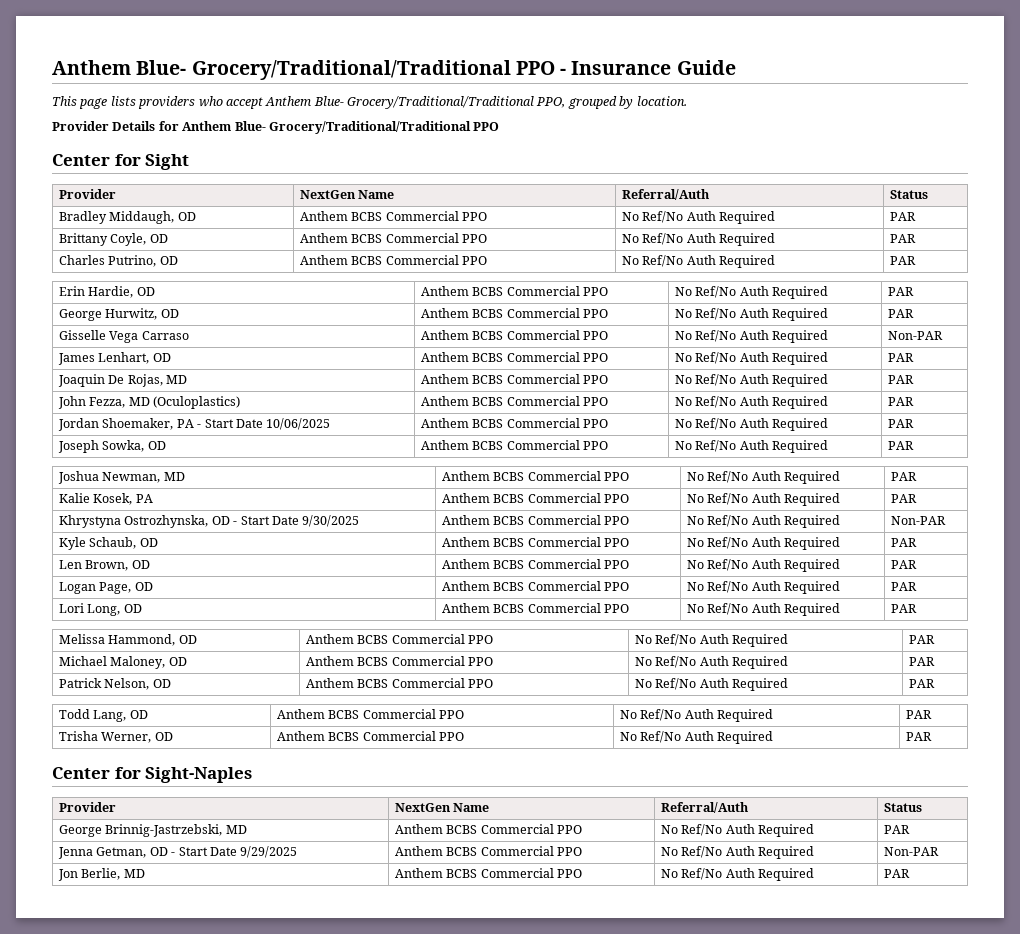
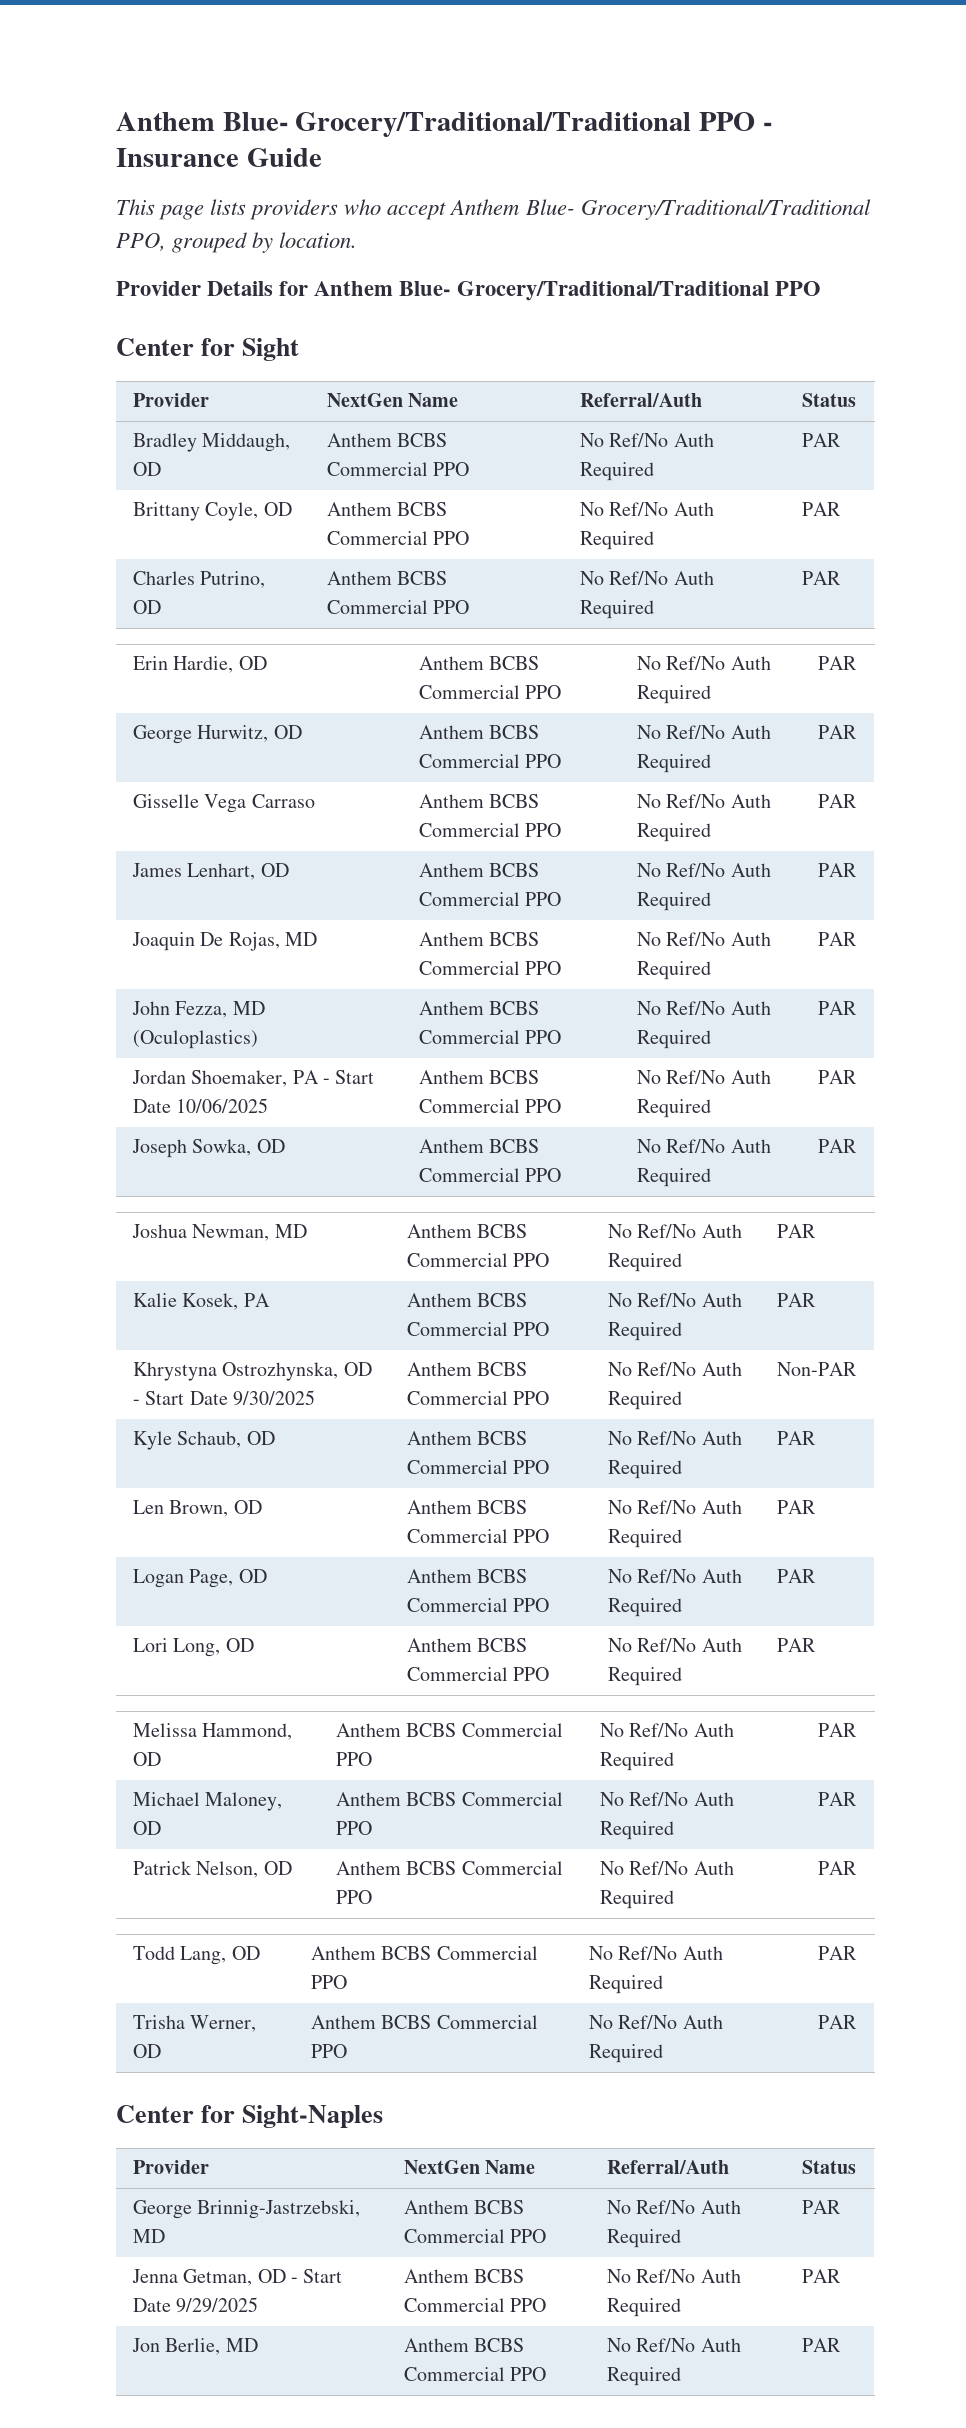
[888,331,944,340] Non-PAR -> [817,794,857,808] PAR
[884,847,940,856] Non-PAR -> [801,2269,841,2283] PAR

